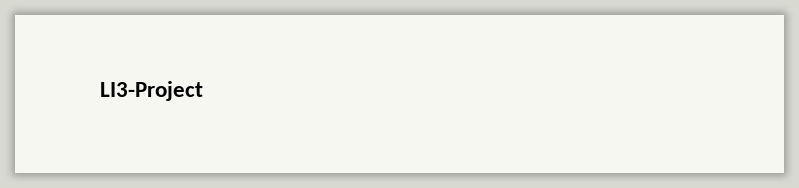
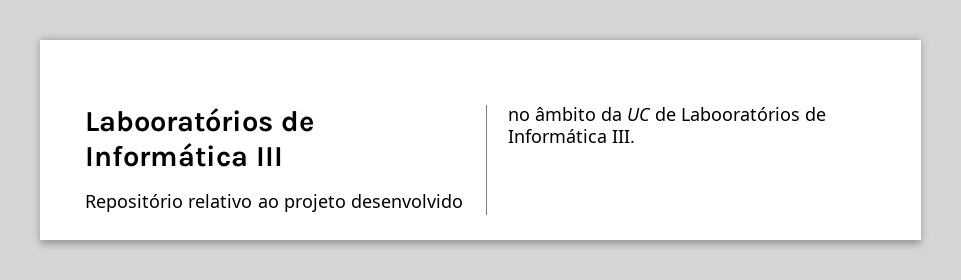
[100,81,203,101] LI3-Project -> [85,108,314,132] [85,143,283,167] [85,194,463,212] [508,107,826,121] [508,129,635,143] Labooratórios de Informática III // Repositório relativo ao projeto desenvolvido no âmbito da UC de Labooratórios de Informática III.

